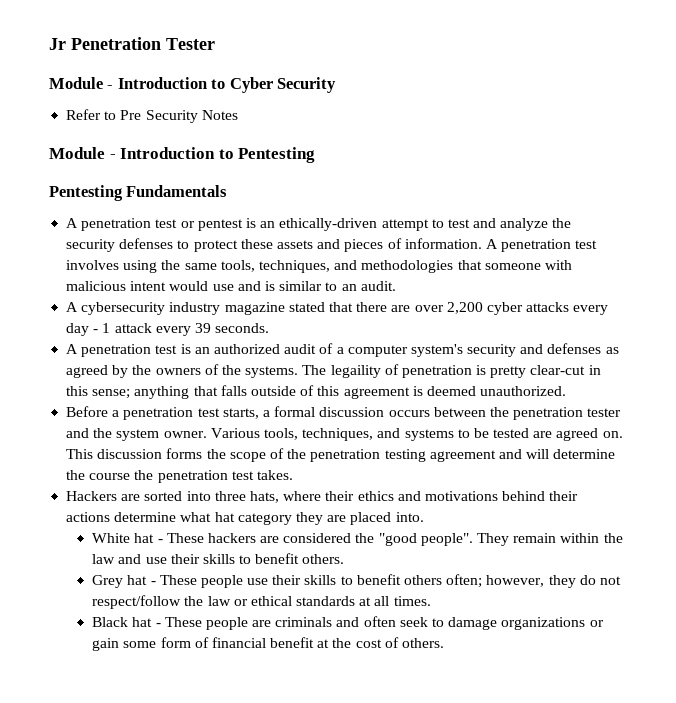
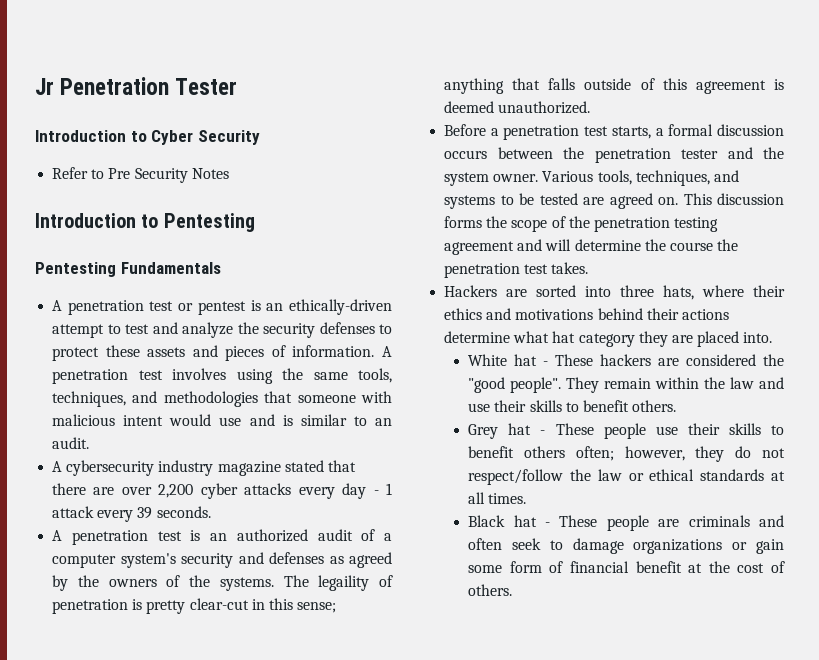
[49,77,114,89] Module - -> (238, 86) none
[49,147,116,159] Module - -> (229, 173) none

